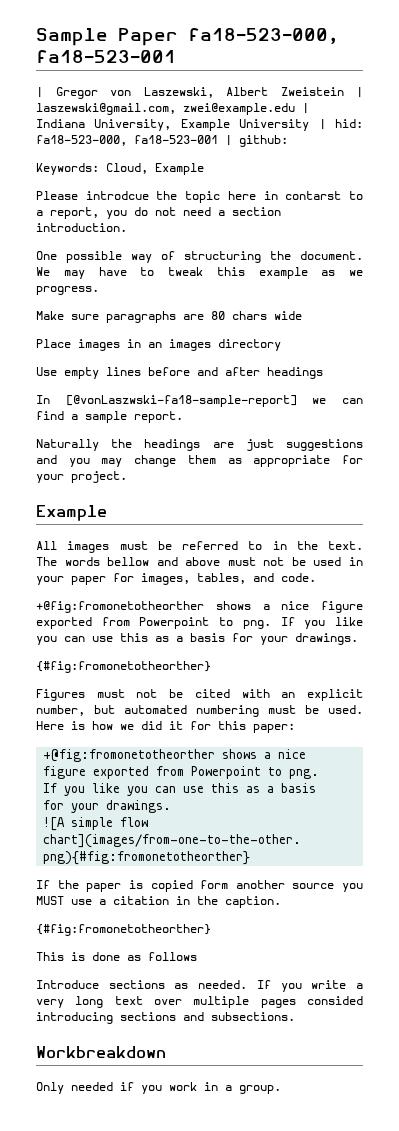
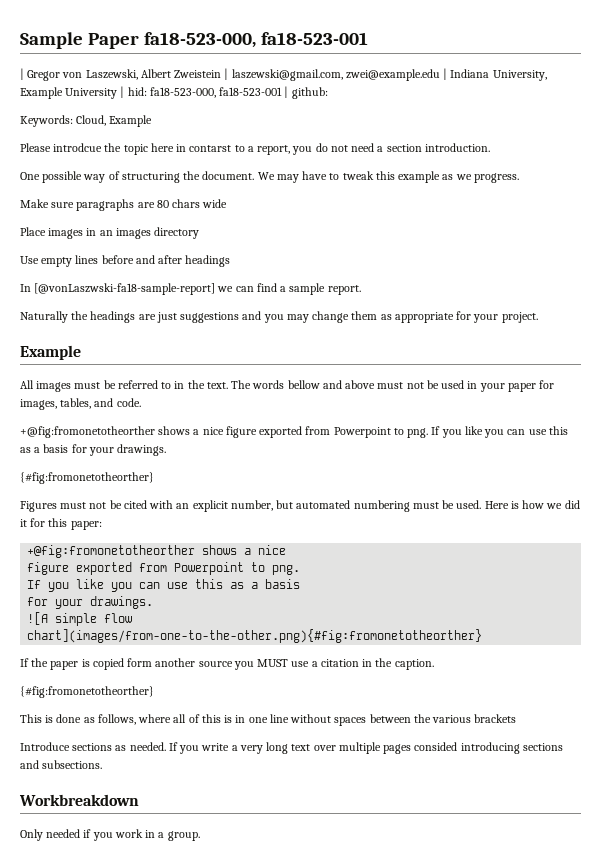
[148,952,197,961] follows -> [97,714,517,726] follows, where all of this is in one line without spaces between the various brackets

